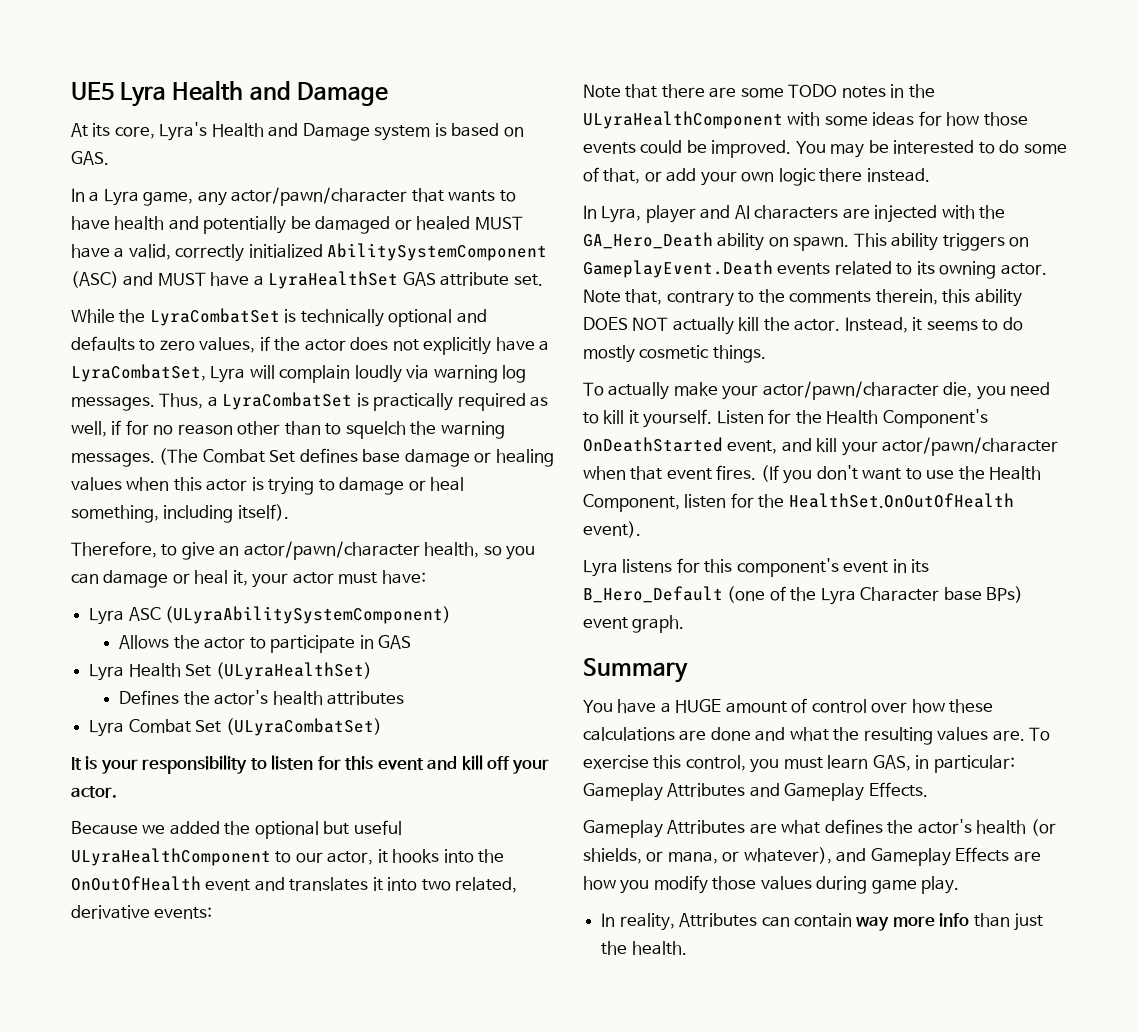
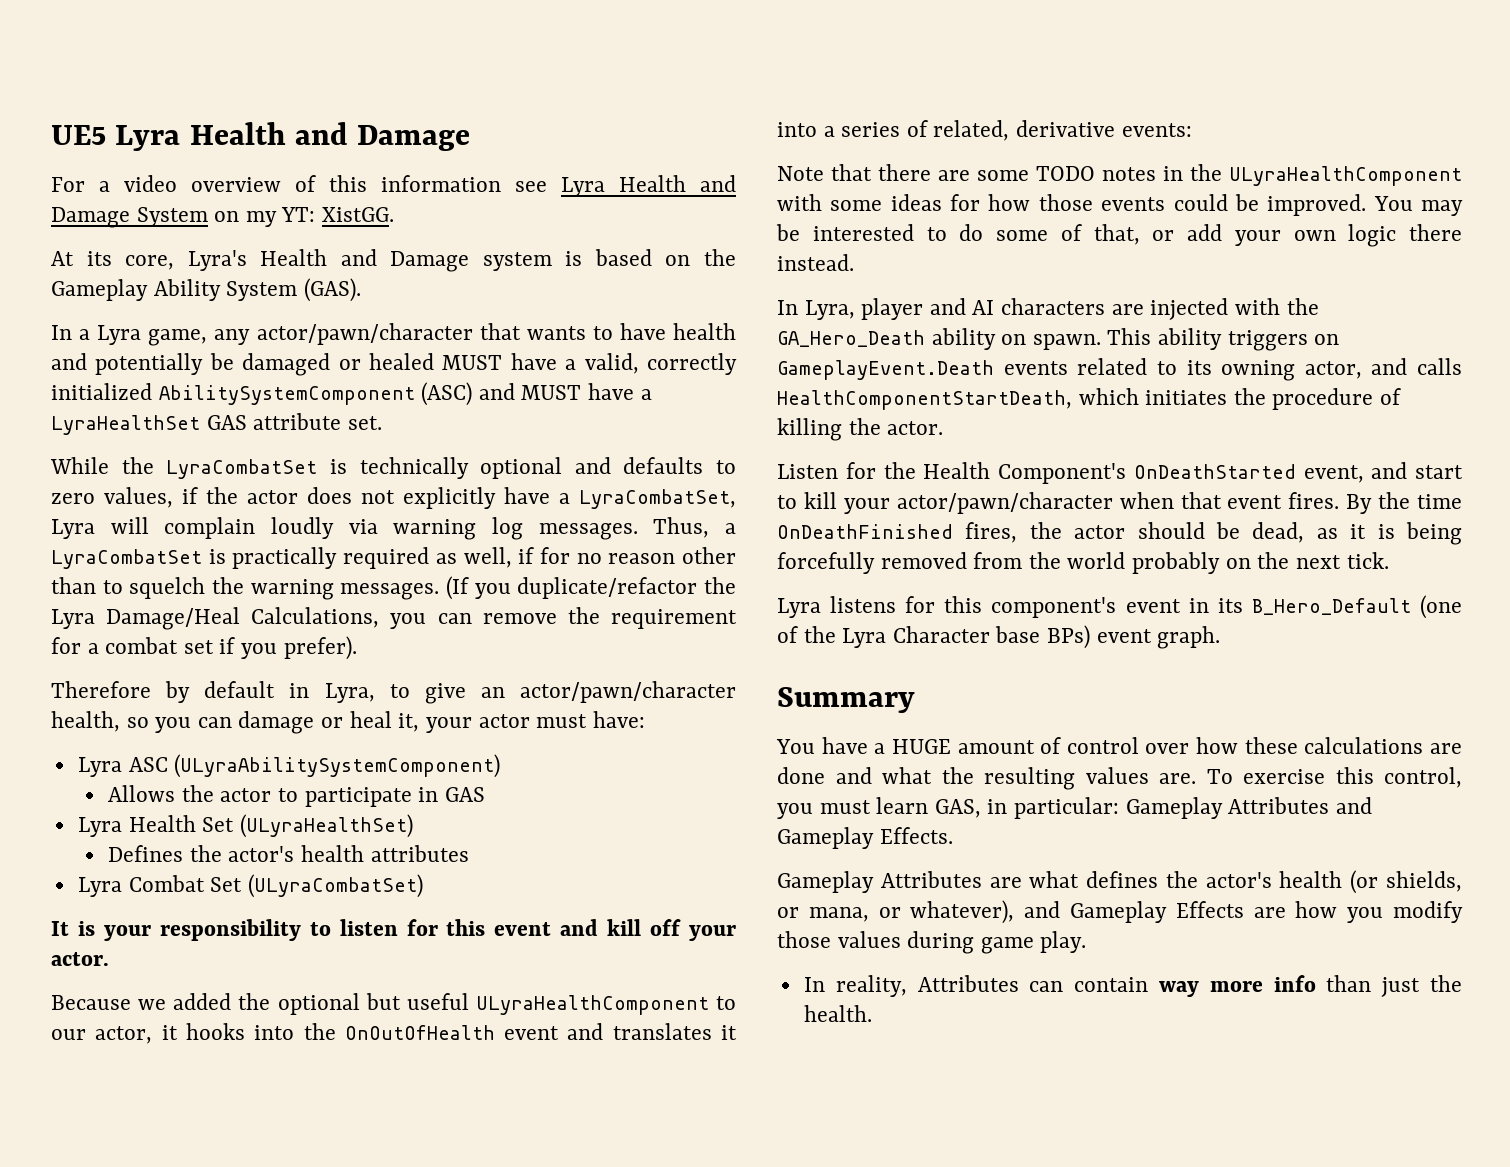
(388, 94) none -> [51,175,736,197] [51,207,395,228] // For a video overview of this information see Lyra Health and Damage System on my YT: XistGG.
[71,151,109,165] GAS. -> [703,249,736,266] [51,278,361,302] the Gameplay Ability System (GAS).
[159,448,554,467] [71,477,465,495] [71,504,289,523] [71,541,157,558] (The Combat Set defines base damage or healing values when this actor is trying to damage or heal something, including itself). // Therefore, -> [446,576,736,600] [51,607,737,630] [51,636,357,660] [51,681,375,703] (If you duplicate/refactor the Lyra Damage/Heal Calculations, you can remove the requirement for a combat set if you prefer). // Therefore by default in Lyra,
[421,879,451,891] two -> [823,120,928,137] a series of
[1000,263,1047,275] [583,289,1022,307] [583,317,1023,335] [583,345,766,363] [583,381,1051,400] [583,409,713,428] actor. Note that, contrary to the comments therein, this ability DOES NOT actually kill the actor. Instead, it seems to do mostly cosmetic things. // To actually make your actor/pawn/character die, you need to kill it yourself. -> [1304,358,1462,379] [777,388,1402,410] [777,418,944,441] actor, and calls HealthComponentStartDeath, which initiates the procedure of killing the actor. //
(812, 445) none -> [1415,465,1463,479] [777,495,797,509] start to
[760,465,1041,484] [583,493,1014,512] [583,521,641,538] (If you don't want to use the Health Component, listen for the HealthSet.OnOutOfHealth event). -> [1346,492,1462,514] [777,522,1462,545] [777,552,1389,574] By the time OnDeathFinished fires, the actor should be dead, as it is being forcefully removed from the world probably on the next tick.

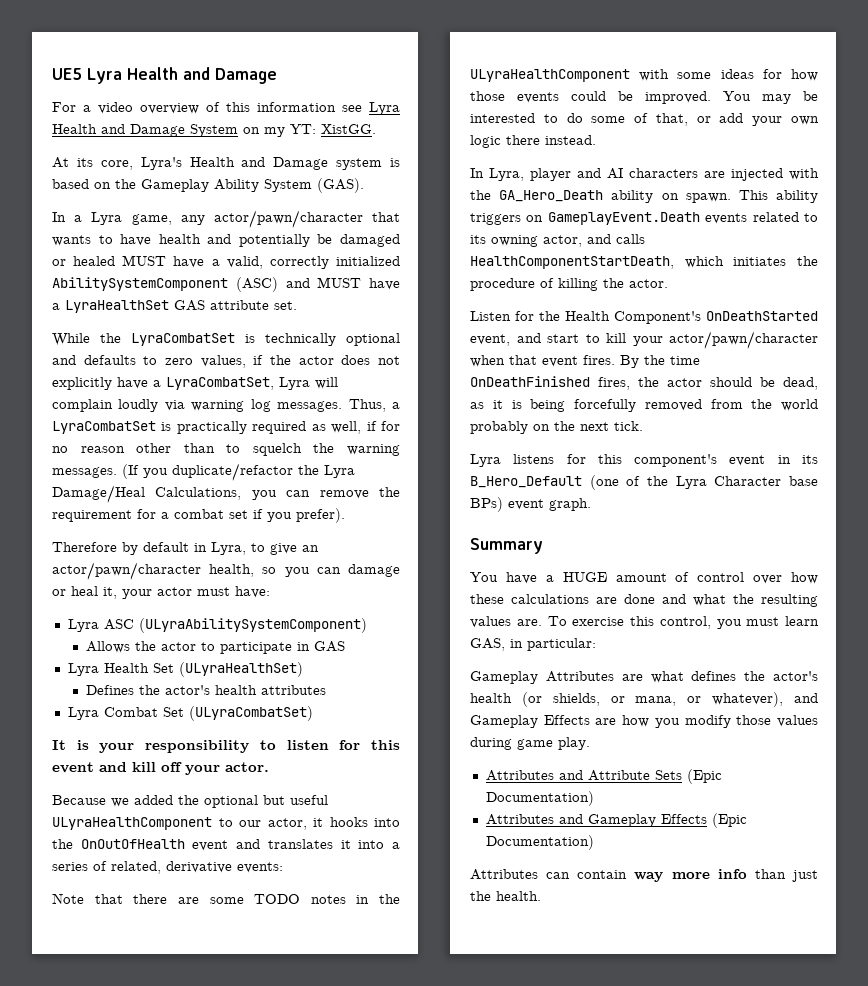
[1125,797,1372,819] [777,827,953,849] Gameplay Attributes and Gameplay Effects. -> (596, 644) none
[803,975,907,997] In reality, -> [485,769,722,784] [485,791,594,806] [485,813,747,828] [485,835,594,850] Attributes and Attribute Sets (Epic Documentation) // Attributes and Gameplay Effects (Epic Documentation) //

